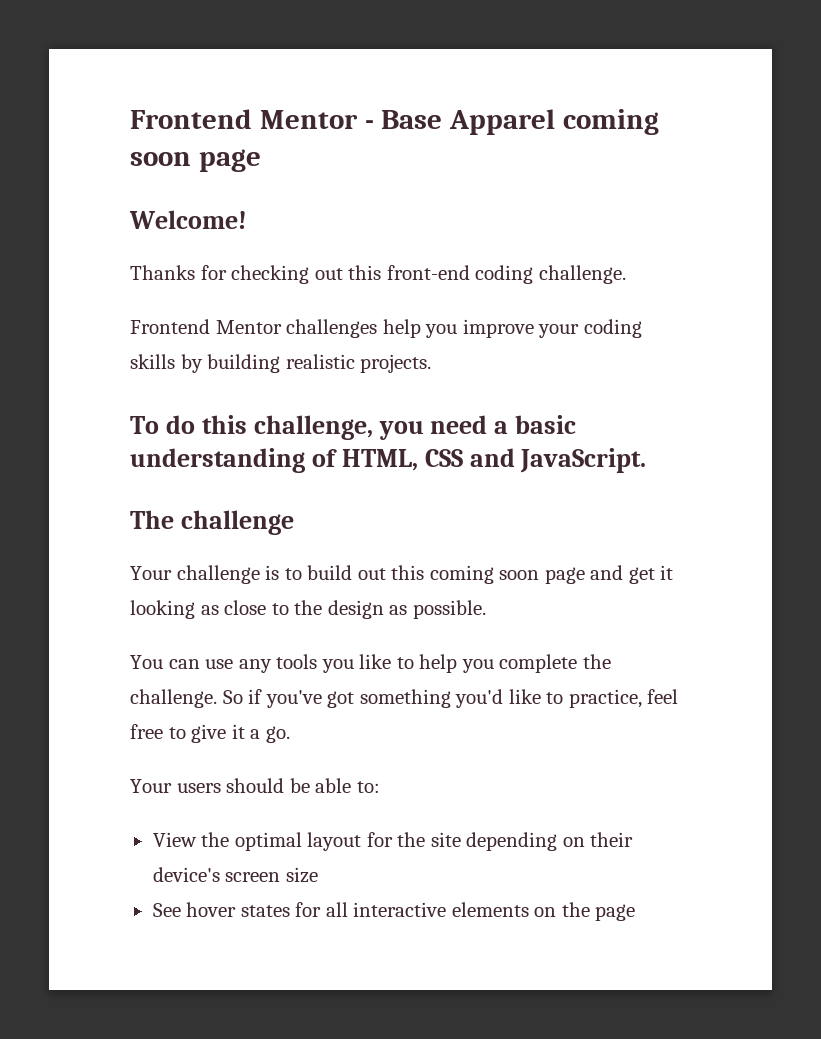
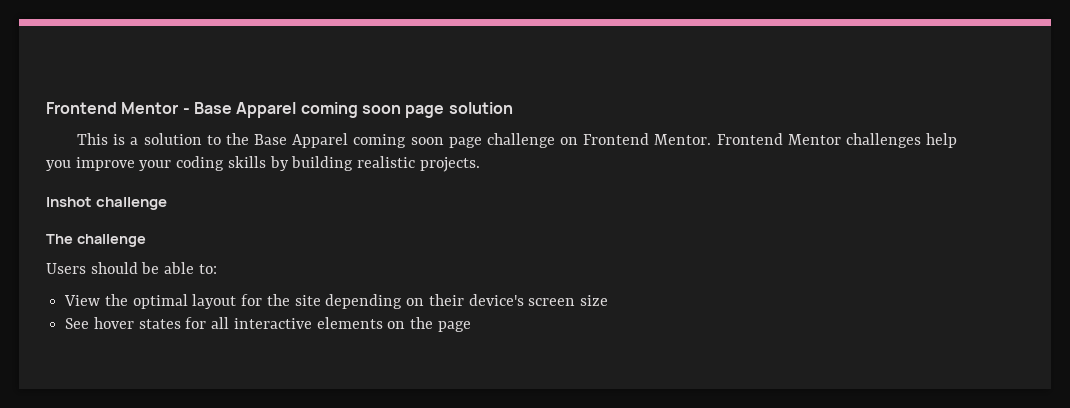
[129,210,247,229] [130,265,626,284] // Welcome! // Thanks for checking out this front-end coding challenge. // -> [448,102,513,114] [77,133,712,148] solution // This is a solution to the Base Apparel coming soon page challenge on Frontend Mentor.
[130,415,577,440] [130,448,647,473] [130,510,294,535] [130,565,674,584] [130,600,486,619] [130,654,611,673] [130,689,679,708] [130,724,290,743] [130,779,221,793] To do this challenge, you need a basic understanding of HTML, CSS and JavaScript. // The challenge // Your challenge is to build out this coming soon page and get it looking as close to the design as possible. // You can use any tools you like to help you complete the challenge. So if you've got something you'd like to practice, feel free to give it a go. // Your users -> [46,197,168,210] [46,234,146,247] [46,263,86,274] Inshot challenge // The challenge // Users

